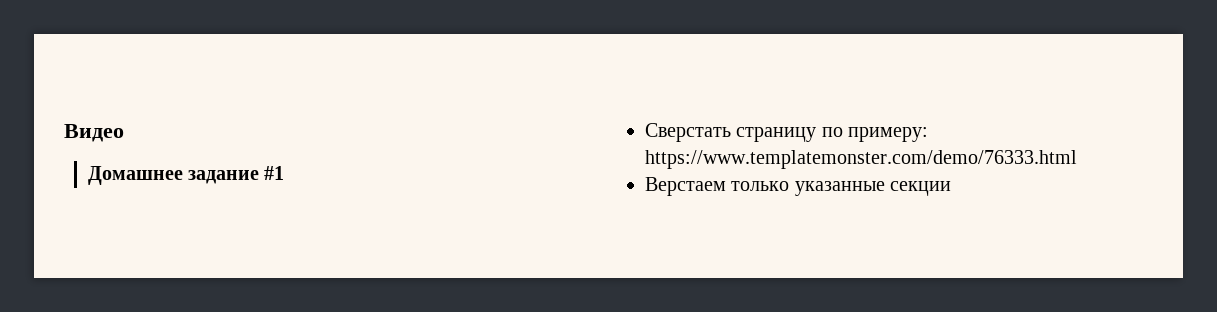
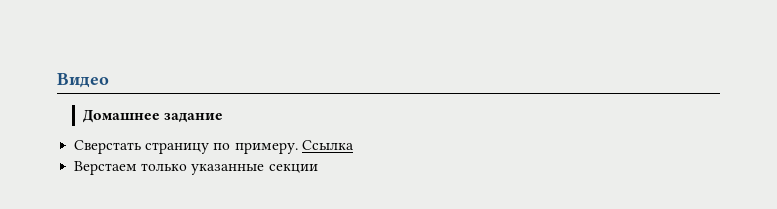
[264,166,285,180] #1 -> (224, 118) none
[848,127,929,142] [645,150,1077,169] примеру: https://www.templatemonster.com/demo/76333.html -> [234,140,354,154] примеру. Ссылка

